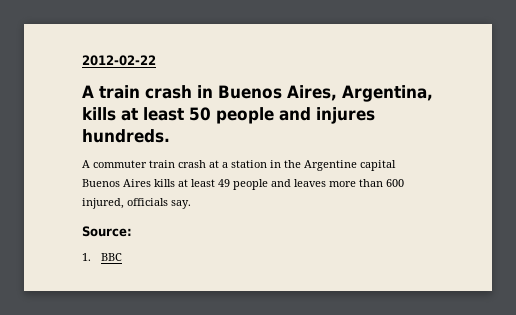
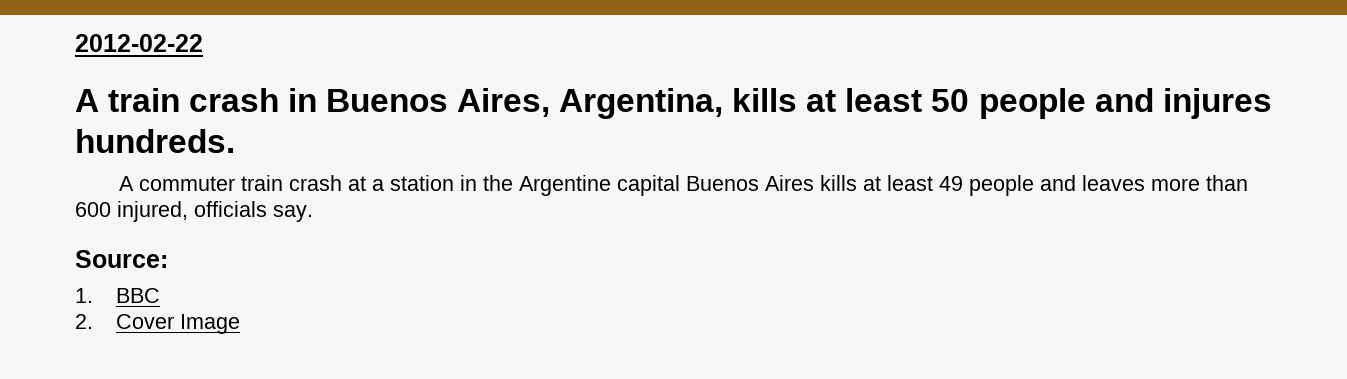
(122, 257) none -> [75,314,240,334] // 2. Cover Image

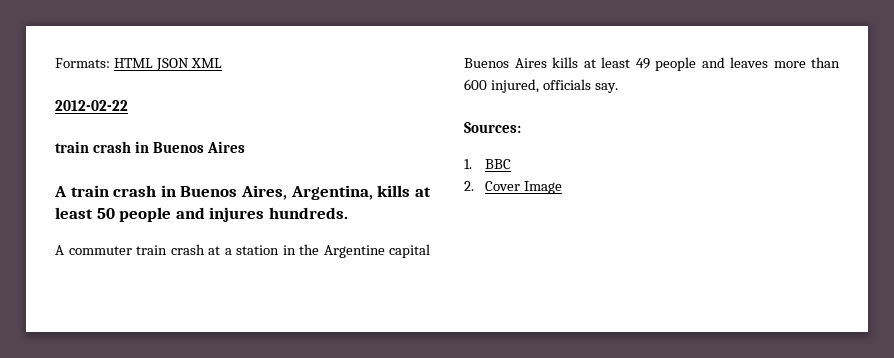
[75,34,203,52] 2012-02-22 -> [55,58,222,71] [55,100,128,111] [55,141,245,153] Formats: HTML JSON XML // 2012-02-22 // train crash in Buenos Aires
[75,250,168,268] Source: -> [464,122,521,133] Sources:

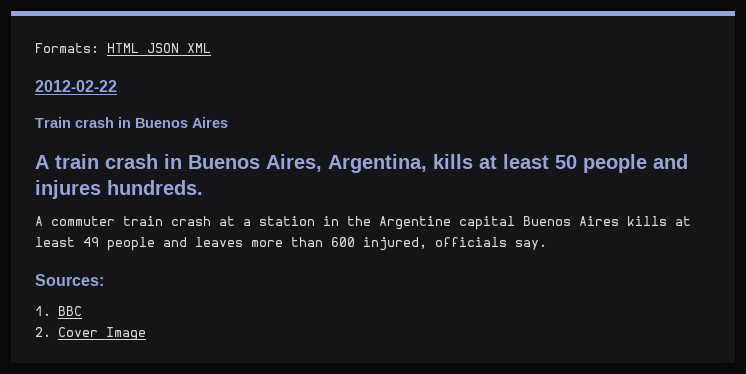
[55,141,89,153] train -> [35,117,71,128] Train

